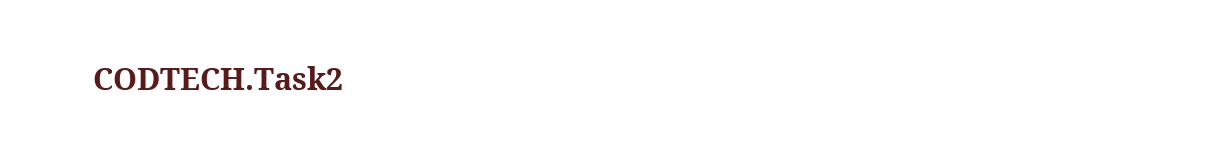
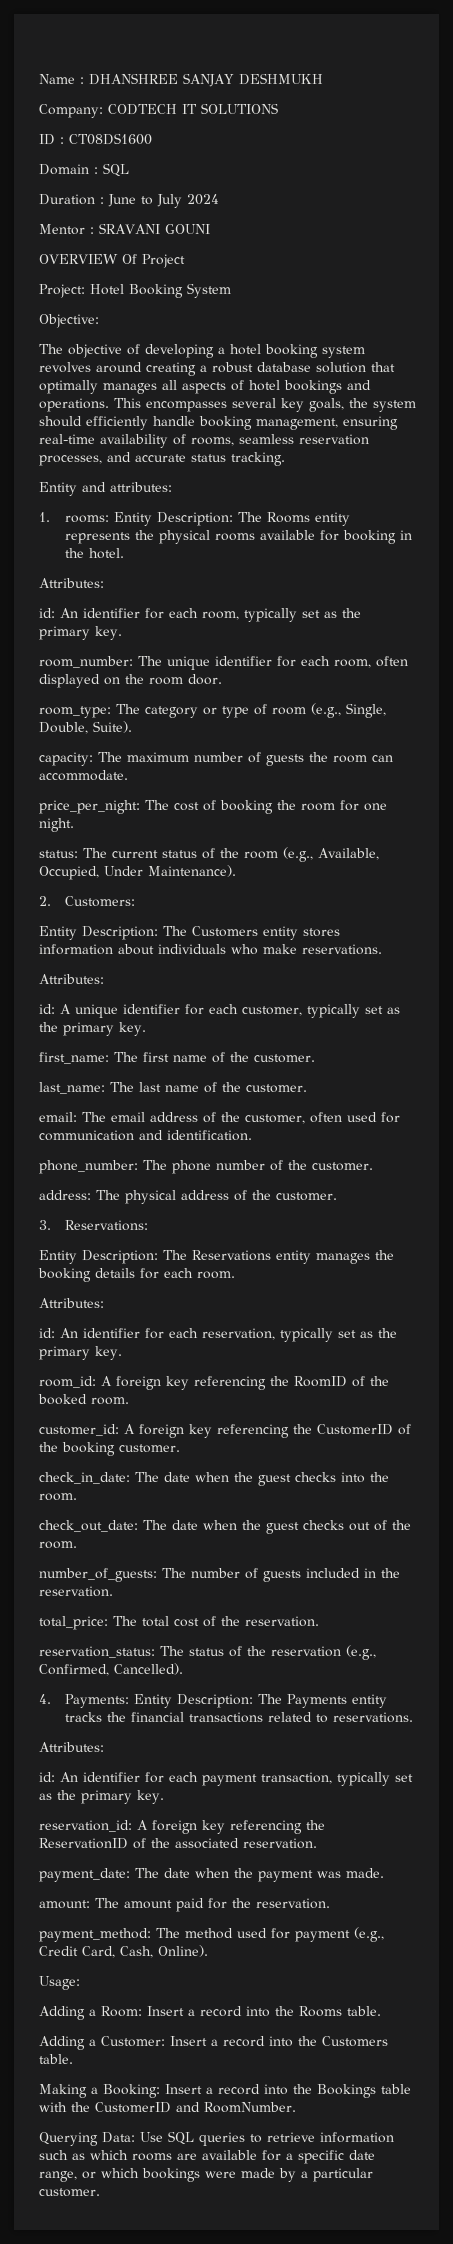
[93,66,343,90] CODTECH.Task2 -> [39,73,323,87] [39,103,278,118] [39,133,152,145] [39,163,129,177] [39,194,219,208] [39,223,210,235] [39,254,185,268] [39,283,231,298] [39,314,99,328] [39,344,365,358] [39,362,395,376] [39,380,371,394] [39,398,416,412] [39,416,398,430] [39,434,369,448] [39,452,285,466] [39,482,172,496] [39,512,351,526] [65,530,413,544] [65,548,125,559] [39,578,104,588] [39,608,361,622] [39,626,122,640] [39,656,408,670] [39,674,222,688] [39,703,386,718] [39,721,132,734] [39,752,393,766] [39,770,128,781] [39,800,387,814] [39,818,74,832] [39,847,379,862] [39,865,236,880] [39,896,136,907] [39,926,340,940] [39,944,382,955] [39,974,104,984] [39,1004,400,1018] [39,1022,146,1036] [39,1052,315,1064] [39,1082,307,1094] [39,1112,400,1124] [39,1130,252,1141] [39,1160,373,1174] [39,1190,337,1204] [39,1220,149,1231] [39,1250,394,1264] [38,1268,235,1282] [39,1298,104,1308] [39,1328,397,1342] [39,1346,122,1360] [39,1376,389,1390] [38,1394,129,1405] [39,1424,411,1438] [39,1442,180,1456] [39,1472,389,1486] [39,1493,77,1501] [39,1520,411,1534] [39,1541,77,1549] [39,1568,400,1582] [39,1586,113,1597] [39,1616,319,1630] [39,1645,376,1660] [39,1663,183,1676] [39,1694,388,1708] [65,1712,414,1723] [39,1742,104,1752] [39,1772,413,1786] [39,1790,164,1804] [39,1820,325,1834] [39,1838,317,1849] [39,1868,384,1882] [39,1898,330,1912] [39,1927,384,1942] [39,1945,208,1958] [39,1976,80,1990] [39,2006,381,2020] [39,2036,388,2050] [39,2054,73,2064] [39,2084,411,2098] [39,2102,296,2113] [39,2131,394,2146] [39,2150,375,2164] [39,2168,373,2182] [39,2188,100,2197] Name : DHANSHREE SANJAY DESHMUKH // Company: CODTECH IT SOLUTIONS // ID : CT08DS1600 // Domain : SQL // Duration : June to July 2024 // Mentor : SRAVANI GOUNI // OVERVIEW Of Project // Project: Hotel Booking System // Objective: // The objective of developing a hotel booking system revolves around creating a robust database solution that optimally manages all aspects of hotel bookings and operations. This encompasses several key goals, the system should efficiently handle booking management, ensuring real-time availability of rooms, seamless reservation processes, and accurate status tracking. // Entity and attributes: // 1. rooms: Entity Description: The Rooms entity represents the physical rooms available for booking in the hotel. // Attributes: // id: An identifier for each room, typically set as the primary key. // room_number: The unique identifier for each room, often displayed on the room door. // room_type: The category or type of room (e.g., Single, Double, Suite). // capacity: The maximum number of guests the room can accommodate. // price_per_night: The cost of booking the room for one night. // status: The current status of the room (e.g., Available, Occupied, Under Maintenance). // 2. Customers: // Entity Description: The Customers entity stores information about individuals who make reservations. // Attributes: // id: A unique identifier for each customer, typically set as the primary key. // first_name: The first name of the customer. // last_name: The last name of the customer. // email: The email address of the customer, often used for communication and identification. // phone_number: The phone number of the customer. // address: The physical address of the customer. // 3. Reservations: // Entity Description: The Reservations entity manages the booking details for each room. // Attributes: // id: An identifier for each reservation, typically set as the primary key. // room_id: A foreign key referencing the RoomID of the booked room. // customer_id: A foreign key referencing the CustomerID of the booking customer. // check_in_date: The date when the guest checks into the room. // check_out_date: The date when the guest checks out of the room. // number_of_guests: The number of guests included in the reservation. // total_price: The total cost of the reservation. // reservation_status: The status of the reservation (e.g., Confirmed, Cancelled). // 4. Payments: Entity Description: The Payments entity tracks the financial transactions related to reservations. // Attributes: // id: An identifier for each payment transaction, typically set as the primary key. // reservation_id: A foreign key referencing the ReservationID of the associated reservation. // payment_date: The date when the payment was made. // amount: The amount paid for the reservation. // payment_method: The method used for payment (e.g., Credit Card, Cash, Online). // Usage: // Adding a Room: Insert a record into the Rooms table. // Adding a Customer: Insert a record into the Customers table. // Making a Booking: Insert a record into the Bookings table with the CustomerID and RoomNumber. // Querying Data: Use SQL queries to retrieve information such as which rooms are available for a specific date range, or which bookings were made by a particular customer.

